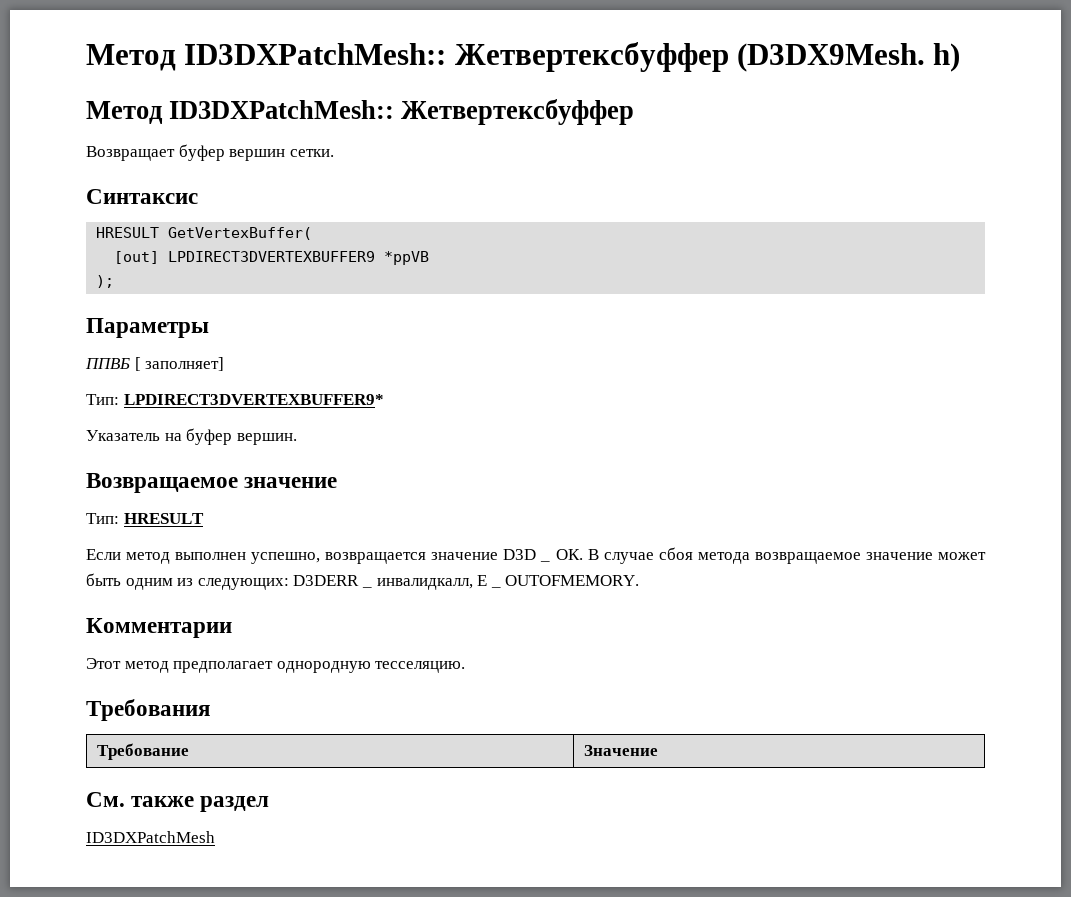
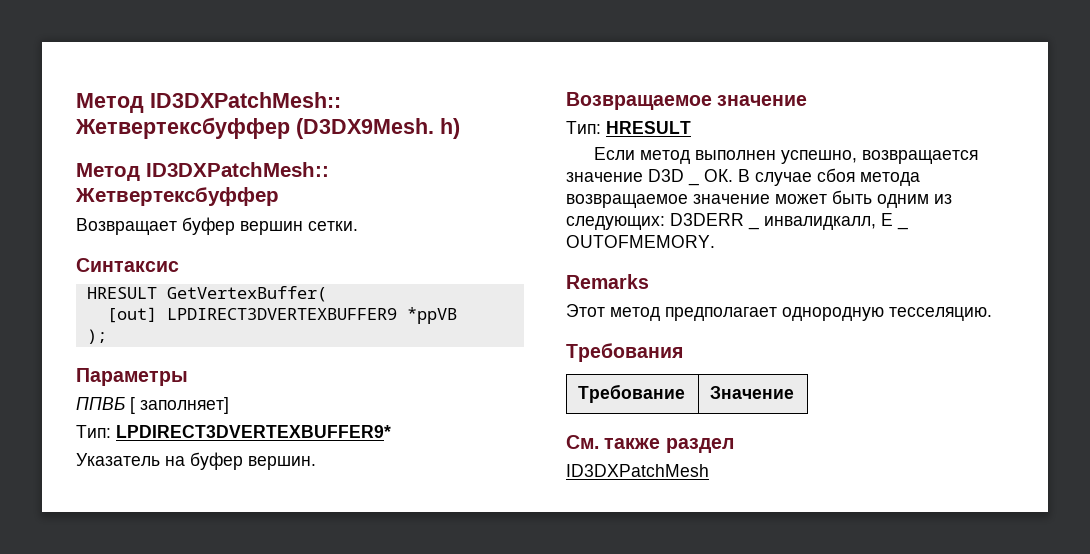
[86,618,232,638] Комментарии -> [566,274,649,289] Remarks

